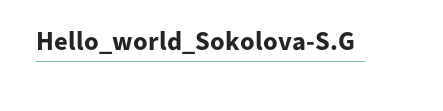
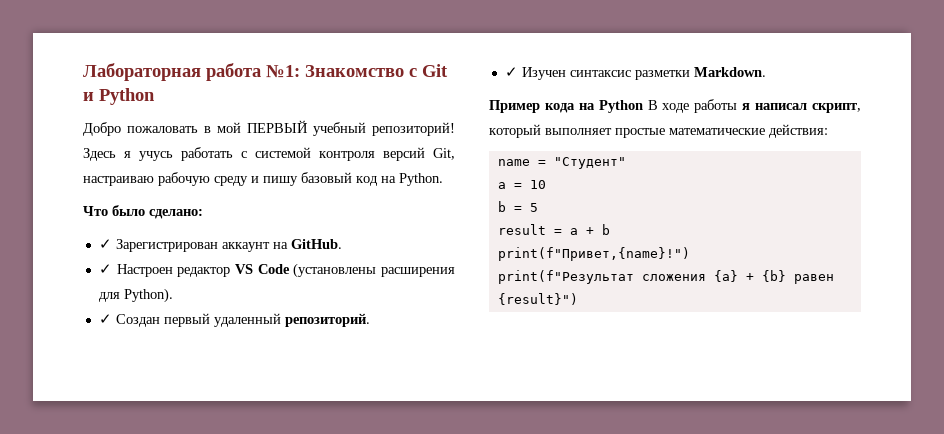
[36,31,355,54] Hello_world_Sokolova-S.G -> [83,63,448,81] [83,88,155,105] [83,120,455,136] [83,147,455,161] [83,172,443,186] [83,205,203,219] [98,239,342,252] [98,263,456,278] [98,288,173,303] [98,313,370,327] [504,67,766,80] [489,99,861,113] [489,124,828,138] [497,157,626,169] [497,180,546,189] [497,201,538,212] [497,224,610,235] [497,247,690,261] [497,270,834,284] [497,293,578,305] Лабораторная работа №1: Знакомство с Git и Python // Добро пожаловать в мой ПЕРВЫЙ учебный репозиторий! Здесь я учусь работать с системой контроля версий Git, настраиваю рабочую среду и пишу базовый код на Python. // Что было сделано: // ✓ Зарегистрирован аккаунт на GitHub. // ✓ Настроен редактор VS Code (установлены расширения для Python). // ✓ Создан первый удаленный репозиторий. // ✓ Изучен синтаксис разметки Markdown. // Пример кода на Python В ходе работы я написал скрипт, который выполняет простые математические действия: // name = "Студент" // a = 10 // b = 5 // result = a + b // print(f"Привет,{name}!") // print(f"Результат сложения {a} + {b} равен {result}")

